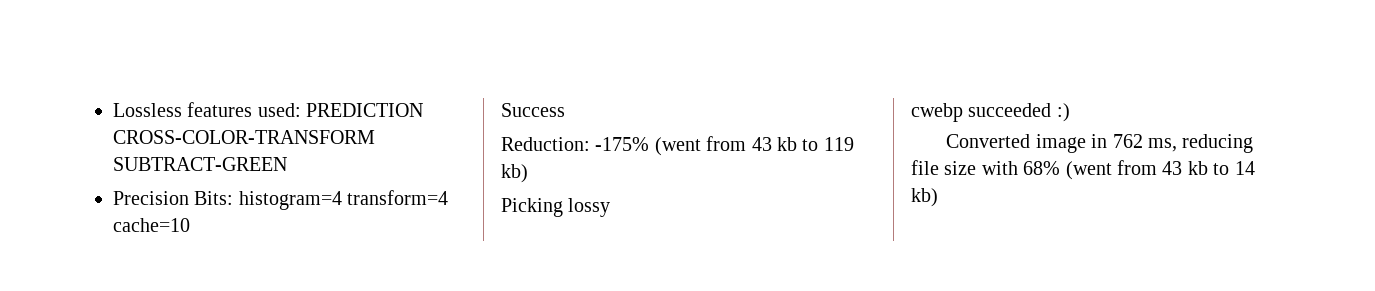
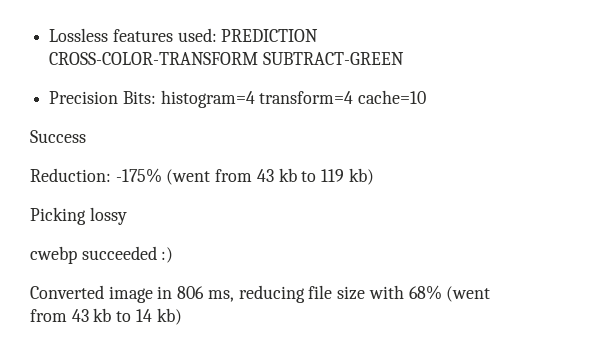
[1112,134,1143,148] 762 -> [177,286,205,299] 806

